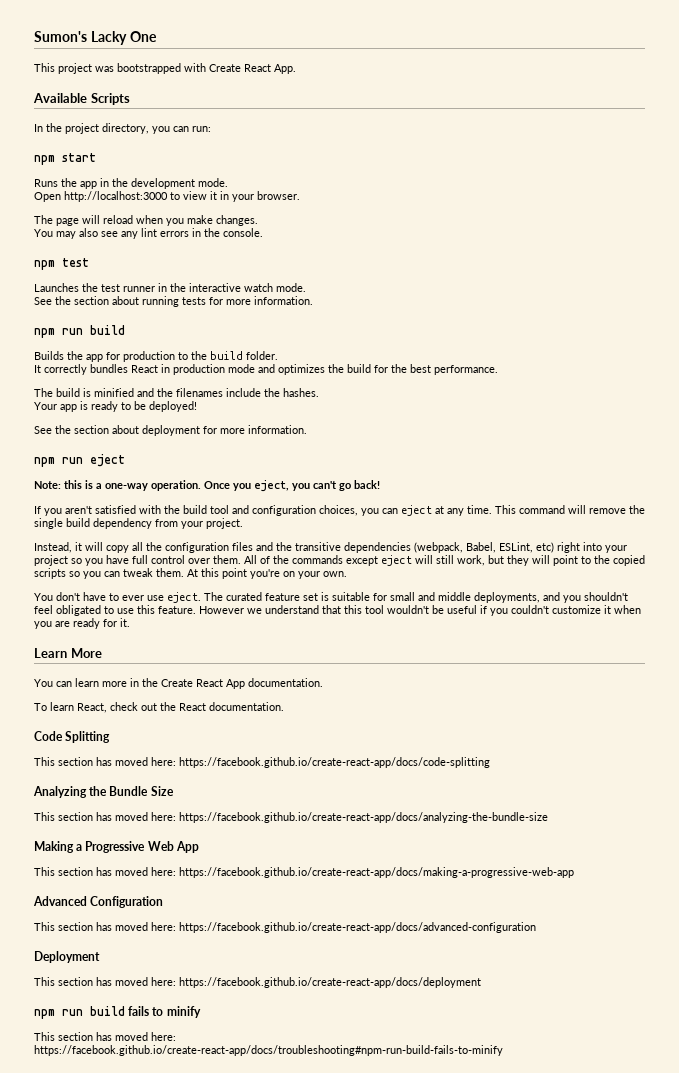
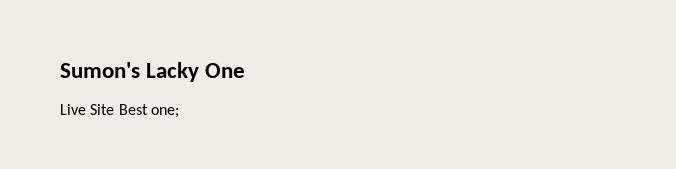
[34,63,296,74] [33,93,130,105] [34,123,211,134] [34,153,96,165] [34,178,228,189] [34,191,300,202] [34,215,258,226] [34,228,263,239] [34,258,89,270] [34,283,306,292] [34,296,313,307] [34,325,125,338] [34,351,278,362] [34,364,498,375] [34,388,319,397] [34,401,197,412] [34,425,307,436] [34,454,125,467] [34,480,380,492] [34,505,645,516] [34,518,243,529] [34,542,627,553] [34,555,645,566] [34,568,347,579] [34,592,628,603] [34,605,641,616] [34,618,130,629] [34,648,102,658] [34,678,323,689] [34,702,284,713] [34,731,111,743] [34,757,490,768] [33,786,174,798] [34,812,548,823] [34,841,199,853] [34,867,574,878] [33,896,164,908] [34,922,536,933] [34,951,100,963] [34,977,481,988] [34,1006,201,1019] [34,1032,176,1041] [34,1045,503,1056] This project was bootstrapped with Create React App. // Available Scripts // In the project directory, you can run: // npm start // Runs the app in the development mode. // Open http://localhost:3000 to view it in your browser. // The page will reload when you make changes. // You may also see any lint errors in the console. // npm test // Launches the test runner in the interactive watch mode. // See the section about running tests for more information. // npm run build // Builds the app for production to the build folder. // It correctly bundles React in production mode and optimizes the build for the best performance. // The build is minified and the filenames include the hashes. // Your app is ready to be deployed! // See the section about deployment for more information. // npm run eject // Note: this is a one-way operation. Once you eject, you can't go back! // If you aren't satisfied with the build tool and configuration choices, you can eject at any time. This command will remove the single build dependency from your project. // Instead, it will copy all the configuration files and the transitive dependencies (webpack, Babel, ESLint, etc) right into your project so you have full control over them. All of the commands except eject will still work, but they will point to the copied scripts so you can tweak them. At this point you're on your own. // You don't have to ever use eject. The curated feature set is suitable for small and middle deployments, and you shouldn't feel obligated to use this feature. However we understand that this tool wouldn't be useful if you couldn't customize it when you are ready for it. // Learn More // You can learn more in the Create React App documentation. // To learn React, check out the React documentation. // Code Splitting // This section has moved here: https://facebook.github.io/create-react-app/docs/code-splitting // Analyzing the Bundle Size // This section has moved here: https://facebook.github.io/create-react-app/docs/analyzing-the-bundle-size // Making a Progressive Web App // This section has moved here: https://facebook.github.io/create-react-app/docs/making-a-progressive-web-app // Advanced Configuration // This section has moved here: https://facebook.github.io/create-react-app/docs/advanced-configuration // Deployment // This section has moved here: https://facebook.github.io/create-react-app/docs/deployment // npm run build fails to minify // This section has moved here: https://facebook.github.io/create-react-app/docs/troubleshooting#npm-run-build-fails-to-minify -> [60,104,179,118] Live Site Best one;

